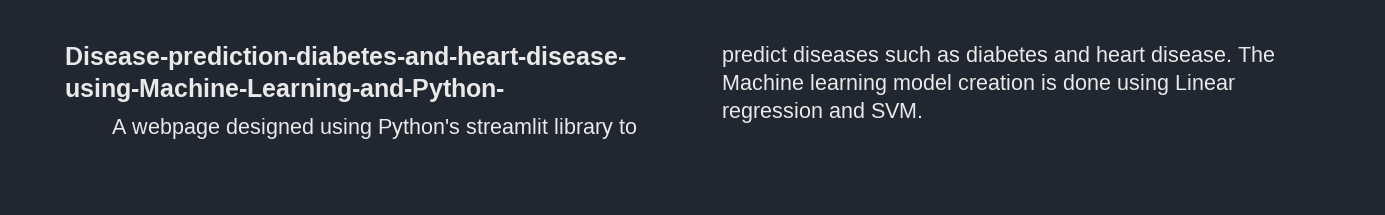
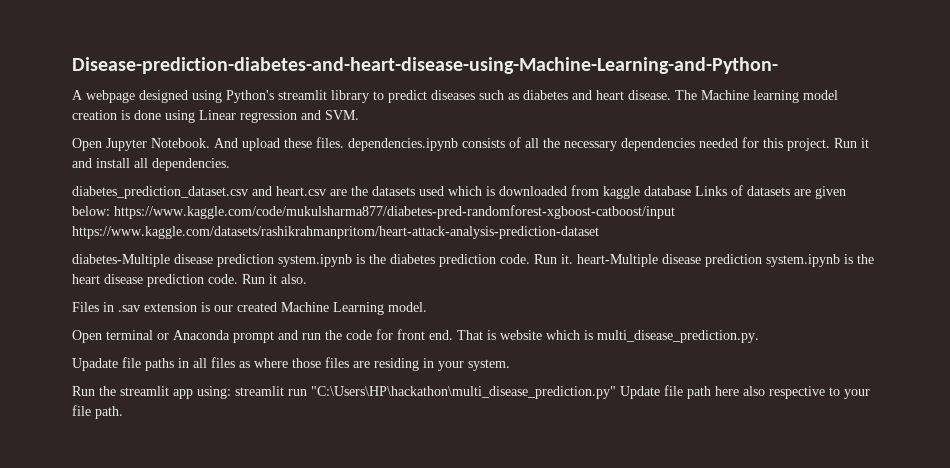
(923, 110) none -> [72,137,869,151] [72,158,230,171] [72,185,846,199] [72,205,675,219] [72,226,599,239] [72,254,874,267] [72,274,307,287] [72,302,427,315] [72,329,759,343] [72,357,510,371] [72,385,870,399] [72,405,123,419] // Open Jupyter Notebook. And upload these files. dependencies.ipynb consists of all the necessary dependencies needed for this project. Run it and install all dependencies. // diabetes_prediction_dataset.csv and heart.csv are the datasets used which is downloaded from kaggle database Links of datasets are given below: https://www.kaggle.com/code/mukulsharma877/diabetes-pred-randomforest-xgboost-catboost/input https://www.kaggle.com/datasets/rashikrahmanpritom/heart-attack-analysis-prediction-dataset // diabetes-Multiple disease prediction system.ipynb is the diabetes prediction code. Run it. heart-Multiple disease prediction system.ipynb is the heart disease prediction code. Run it also. // Files in .sav extension is our created Machine Learning model. // Open terminal or Anaconda prompt and run the code for front end. That is website which is multi_disease_prediction.py. // Upadate file paths in all files as where those files are residing in your system. // Run the streamlit app using: streamlit run "C:\Users\HP\hackathon\multi_disease_prediction.py" Update file path here also respective to your file path.

